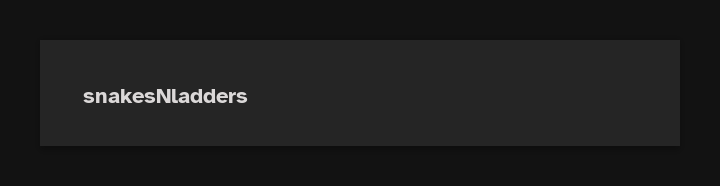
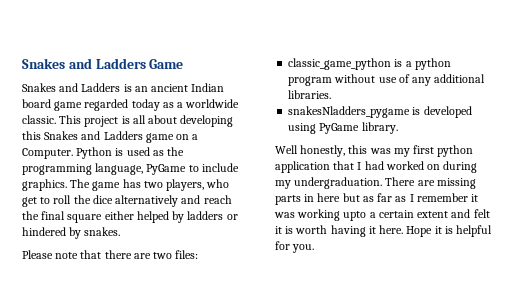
[83,89,248,103] snakesNladders -> [22,58,184,69] [22,83,225,92] [22,99,240,111] [22,115,234,127] [22,131,199,143] [22,147,185,159] [22,163,239,175] [22,179,230,191] [22,195,232,207] [22,211,238,223] [22,227,121,239] [22,250,199,259] [288,58,451,70] [288,74,486,86] [288,90,332,99] [288,106,472,118] [288,122,398,134] [275,145,474,157] [275,161,478,173] [275,177,476,189] [275,193,479,205] [274,209,490,221] [275,225,493,237] [275,241,315,253] Snakes and Ladders Game // Snakes and Ladders is an ancient Indian board game regarded today as a worldwide classic. This project is all about developing this Snakes and Ladders game on a Computer. Python is used as the programming language, PyGame to include graphics. The game has two players, who get to roll the dice alternatively and reach the final square either helped by ladders or hindered by snakes. // Please note that there are two files: // classic_game_python is a python program without use of any additional libraries. // snakesNladders_pygame is developed using PyGame library. // Well honestly, this was my first python application that I had worked on during my undergraduation. There are missing parts in here but as far as I remember it was working upto a certain extent and felt it is worth having it here. Hope it is helpful for you.

